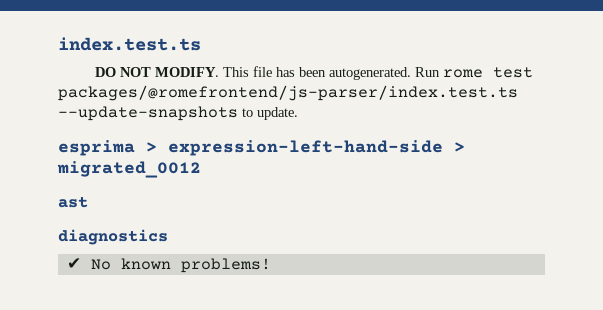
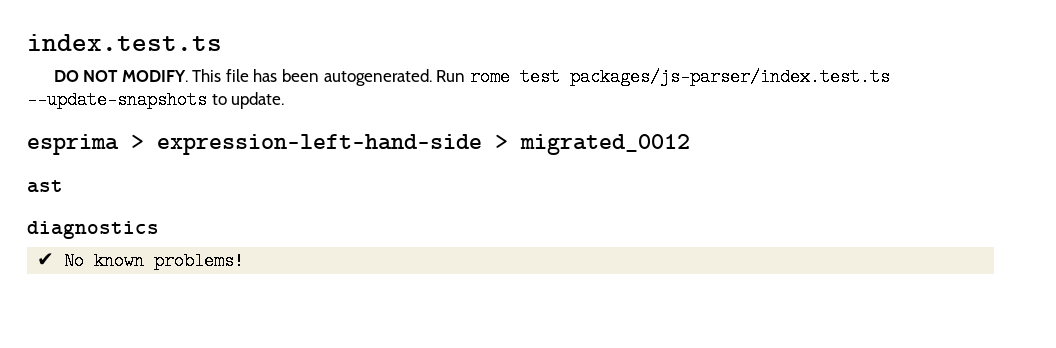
[58,85,518,101] packages/@romefrontend/js-parser/index.test.ts -> [569,68,890,86] packages/js-parser/index.test.ts

